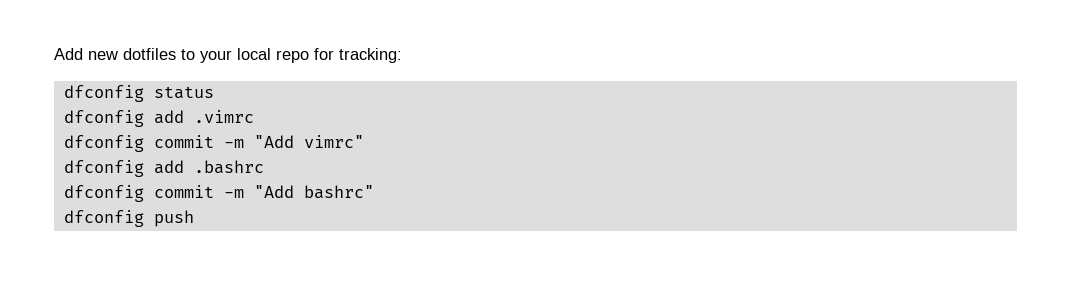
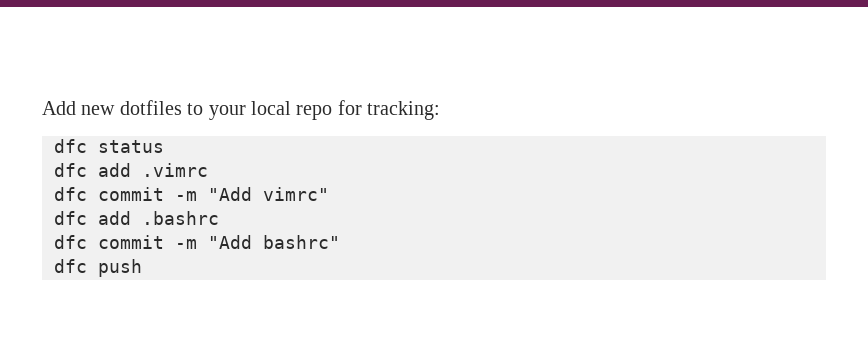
[63,85,144,102] dfconfig -> [54,139,87,153] dfc
[63,110,144,127] dfconfig -> [54,163,87,177] dfc
[63,135,144,152] dfconfig -> [54,187,87,201] dfc
[63,160,144,177] dfconfig -> [54,211,87,225] dfc
[63,185,144,202] dfconfig -> [54,235,87,249] dfc
[63,210,144,227] dfconfig -> [54,259,87,273] dfc

